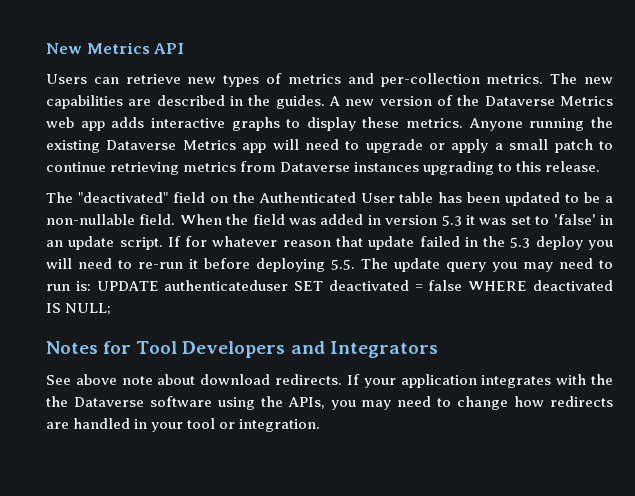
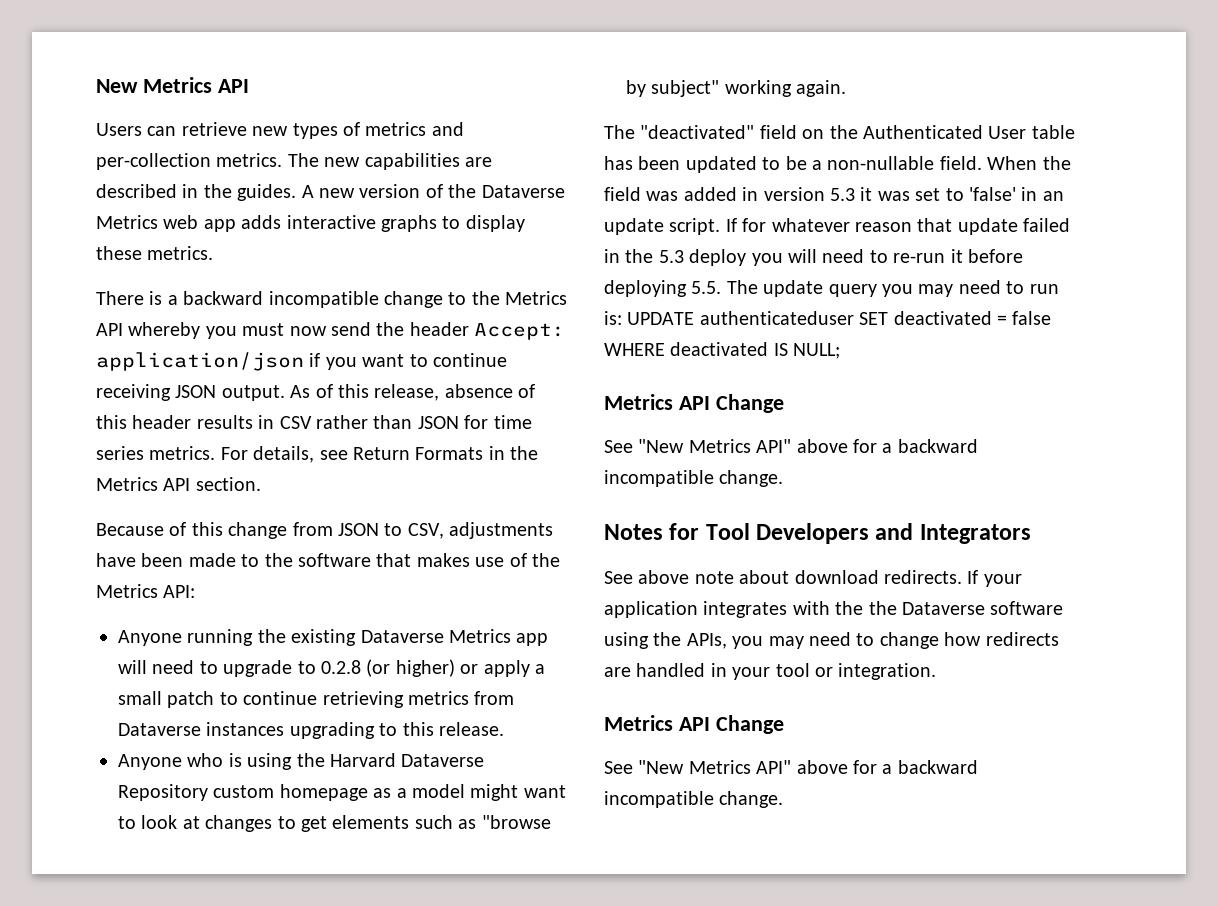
(464, 123) none -> [96,291,568,308] [96,322,566,340] [96,352,507,371] [96,384,536,401] [96,415,532,429] [96,446,539,463] [96,477,261,491] [96,522,554,539] [96,553,560,567] [96,584,196,598] // There is a backward incompatible change to the Metrics API whereby you must now send the header Accept: application/json if you want to continue receiving JSON output. As of this release, absence of this header results in CSV rather than JSON for time series metrics. For details, see Return Formats in the Metrics API section. // Because of this change from JSON to CSV, adjustments have been made to the software that makes use of the Metrics API: //
(423, 146) none -> [297,659,455,677] to 0.2.8 (or higher)
(601, 166) none -> [118,753,485,770] [118,784,566,801] [118,815,551,832] [626,80,847,97] // Anyone who is using the Harvard Dataverse Repository custom homepage as a model might want to look at changes to get elements such as "browse by subject" working again.
(112, 309) none -> [604,394,784,413] [604,439,978,453] [604,470,784,487] // Metrics API Change // See "New Metrics API" above for a backward incompatible change.
(321, 425) none -> [604,715,784,734] [604,760,978,774] [604,791,784,808] // Metrics API Change // See "New Metrics API" above for a backward incompatible change.

